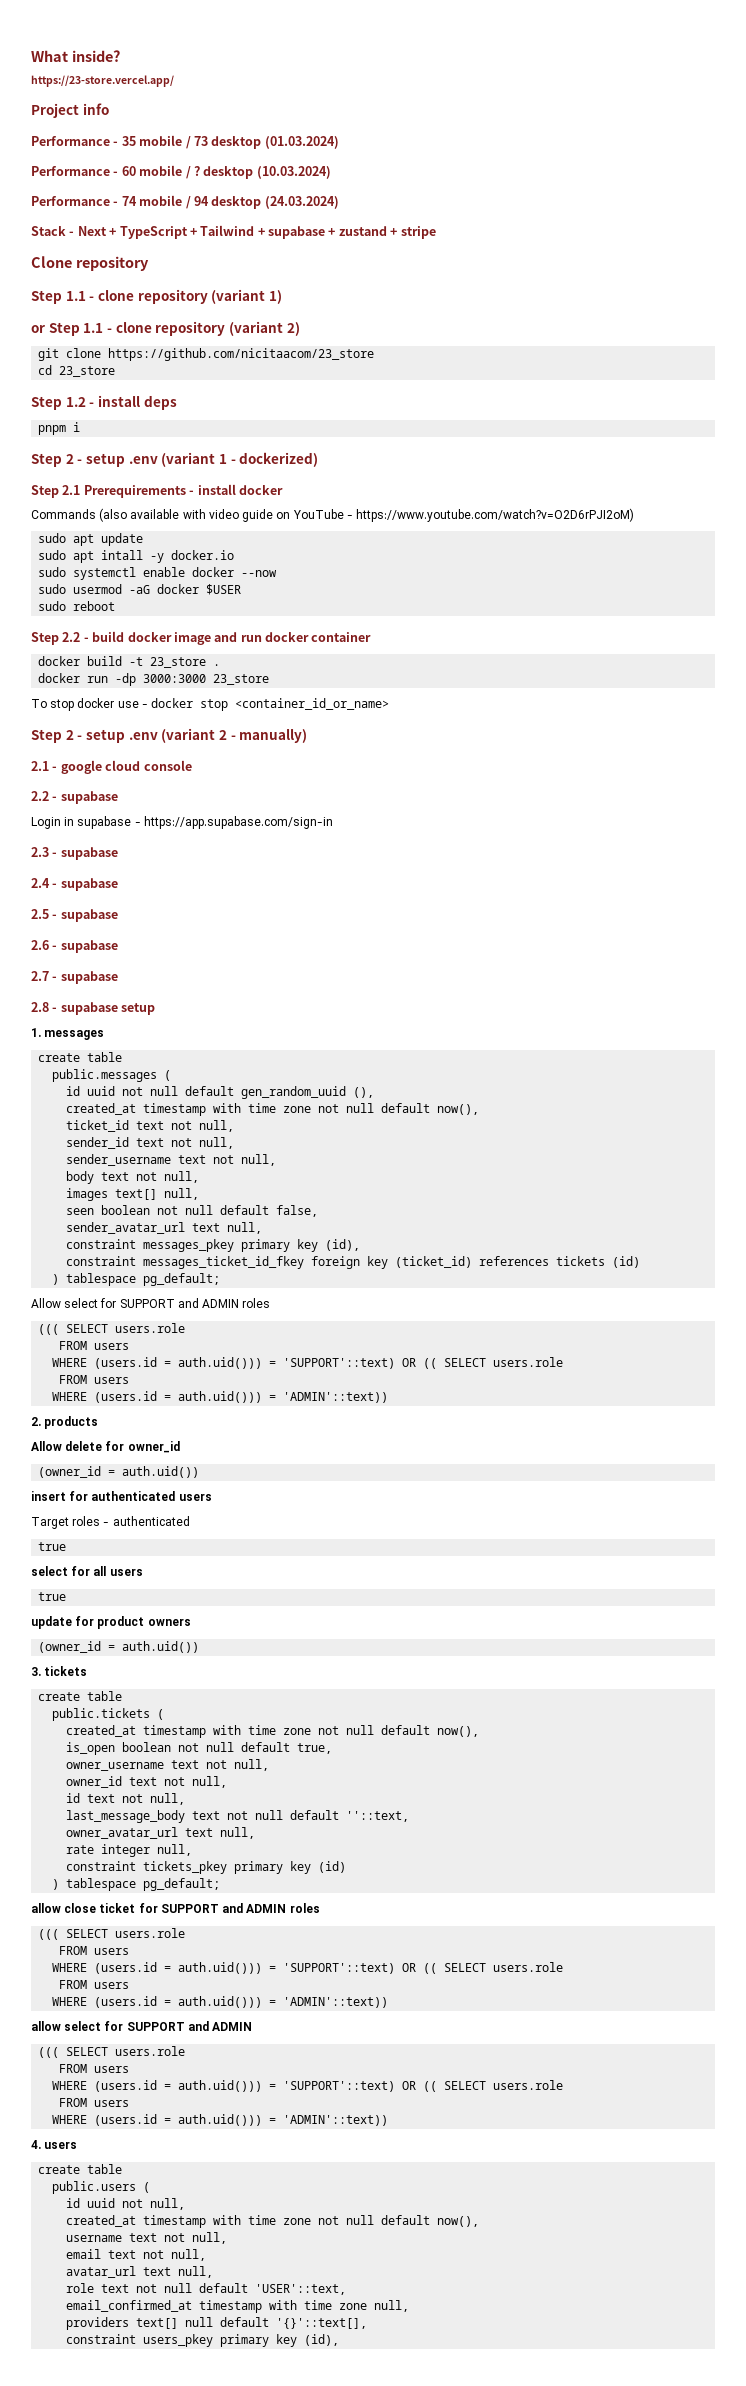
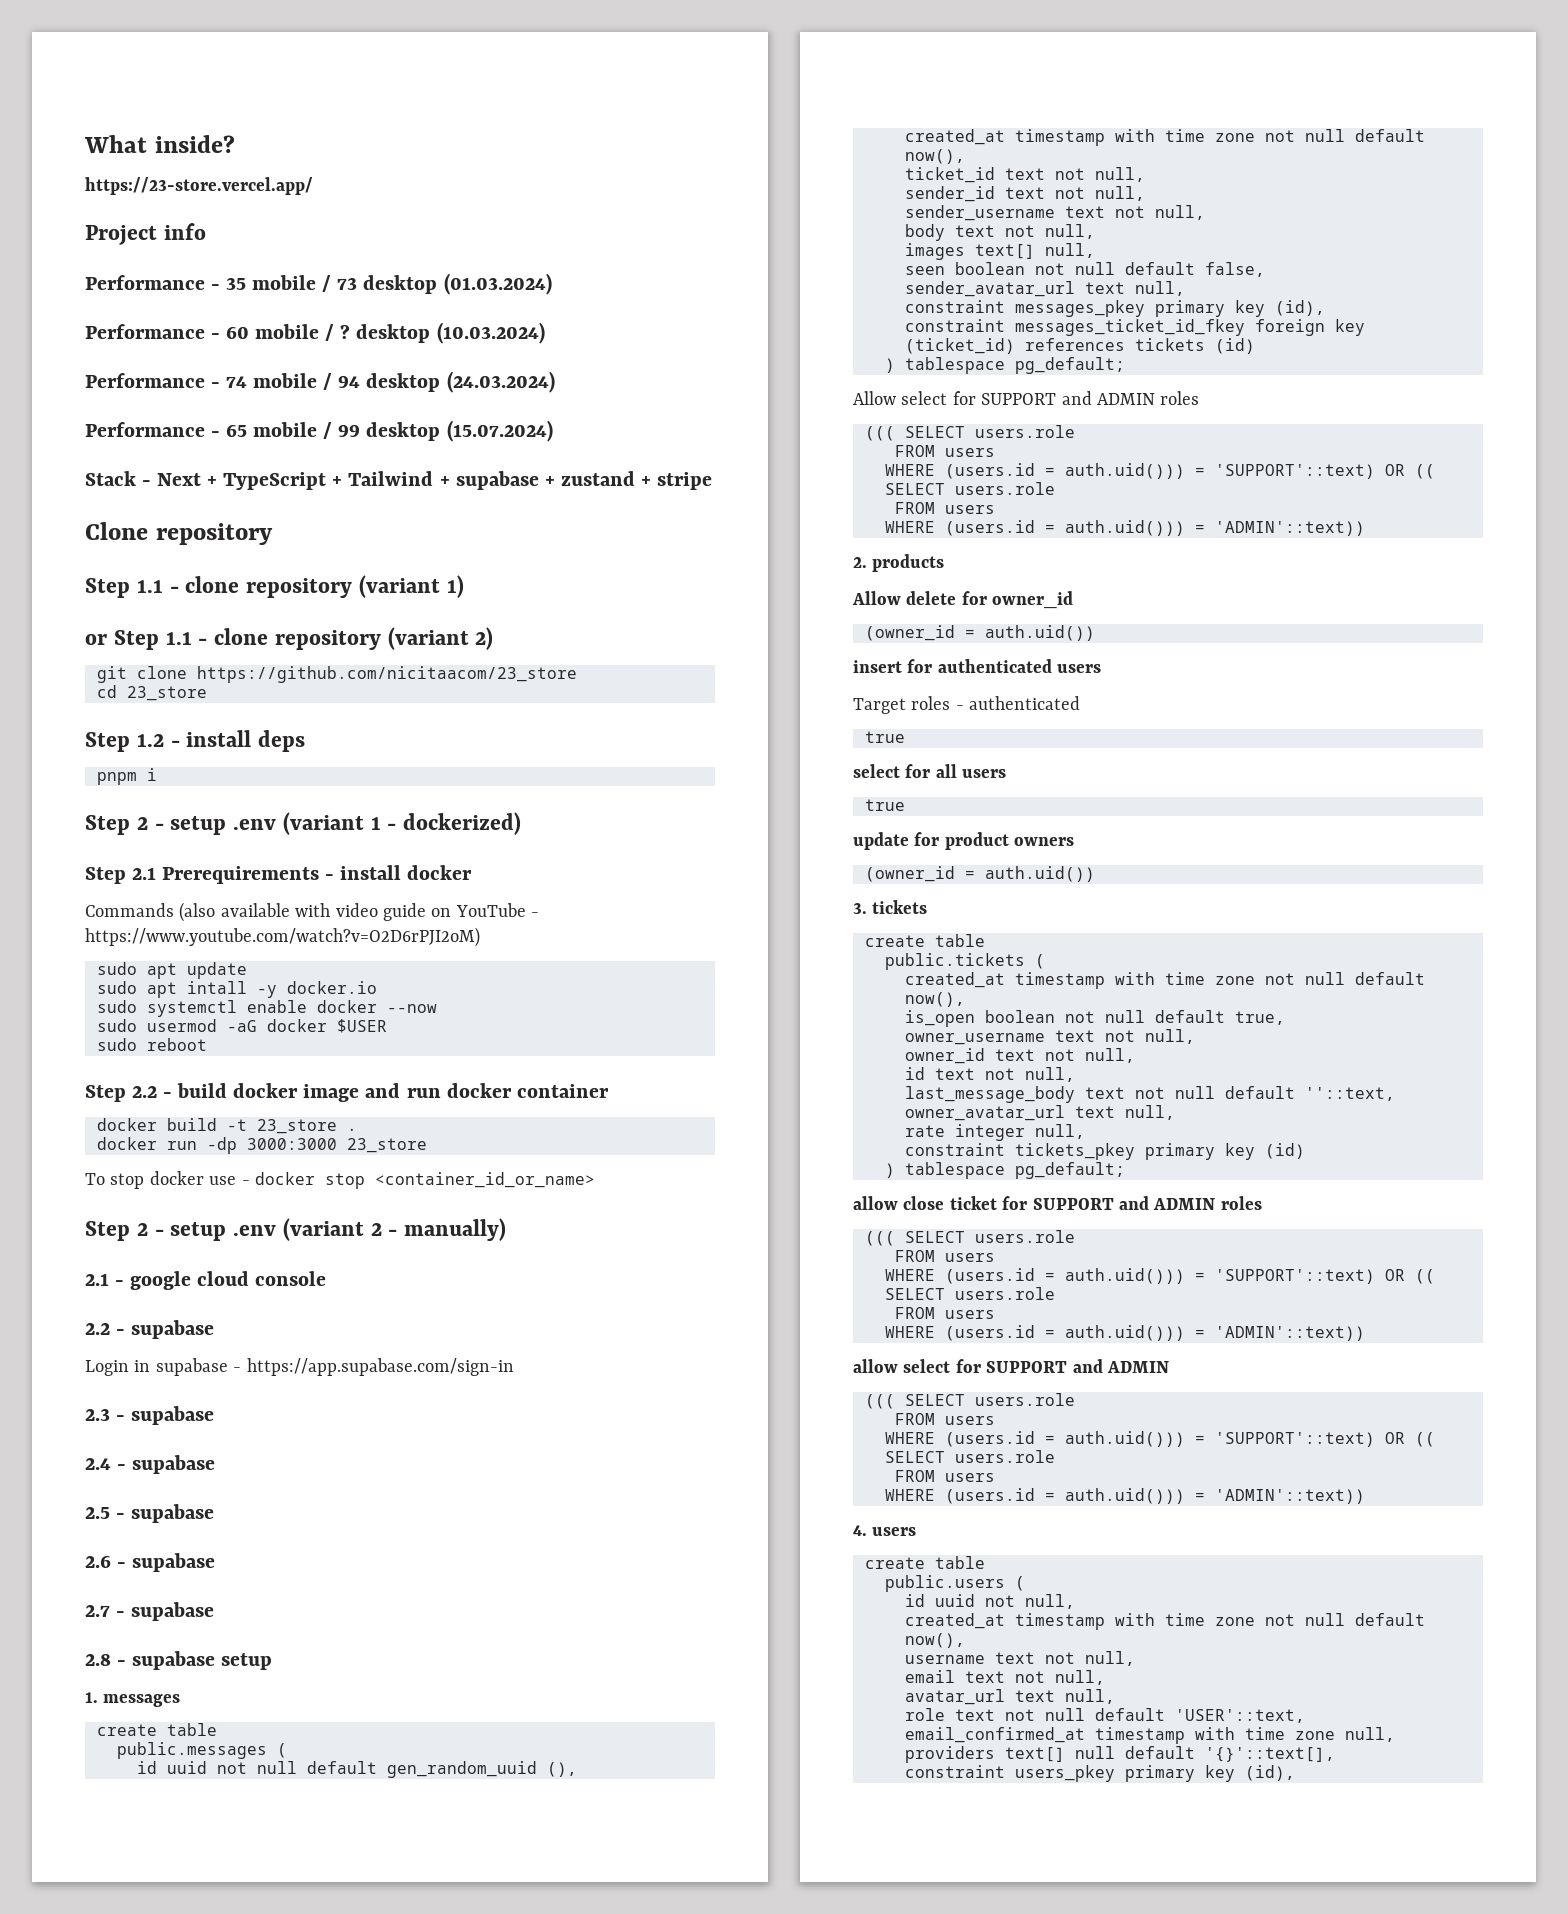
(339, 202) none -> [85,420,553,442] // Performance - 65 mobile / 99 desktop (15.07.2024)

